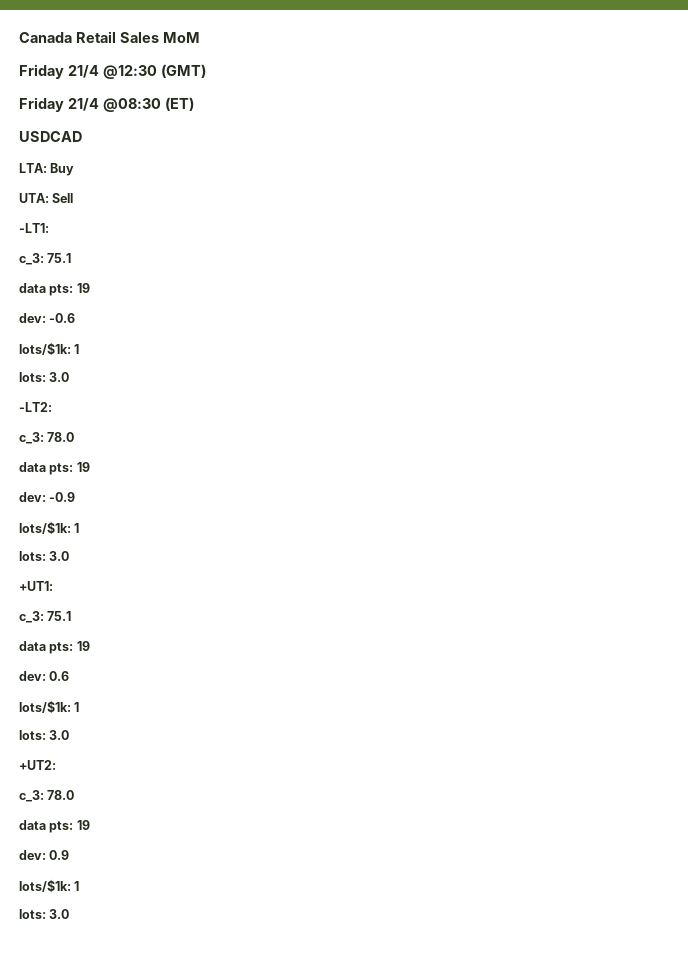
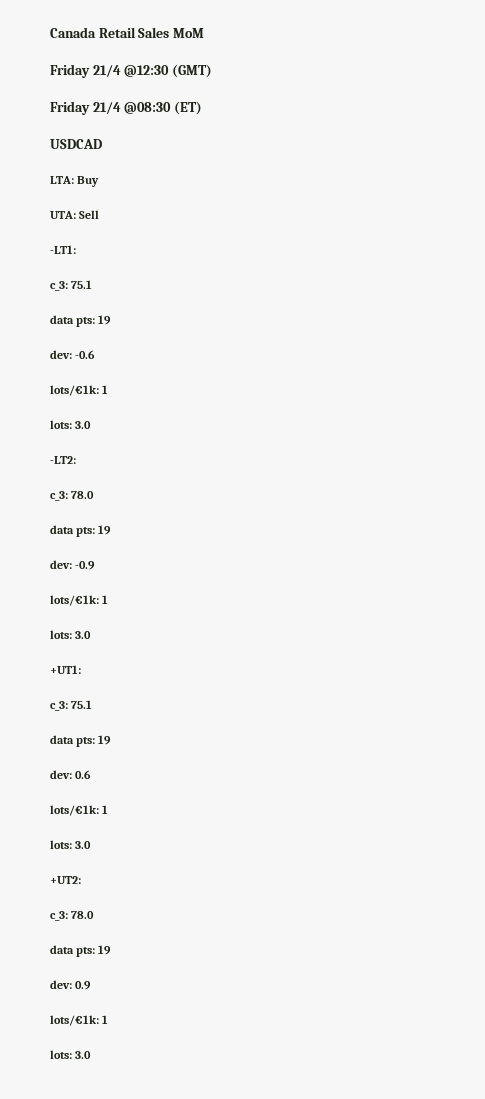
[19,342,71,356] lots/$1k: -> [50,385,99,396] lots/€1k:
[19,521,71,535] lots/$1k: -> [50,595,99,606] lots/€1k:
[19,700,71,714] lots/$1k: -> [50,805,99,816] lots/€1k:
[19,879,71,893] lots/$1k: -> [50,1015,99,1026] lots/€1k:

